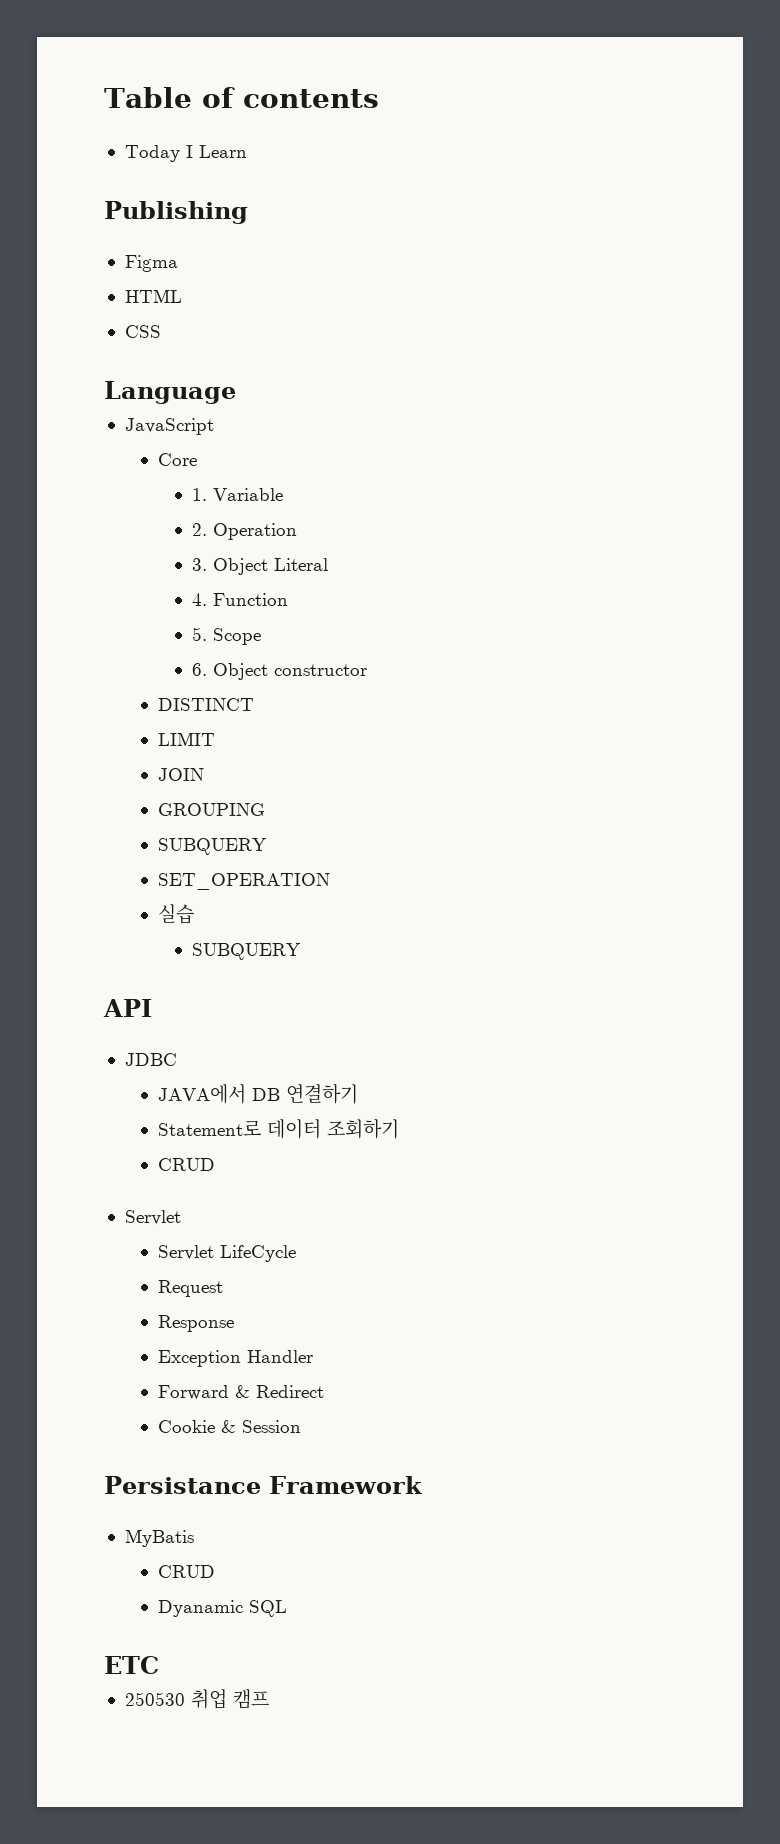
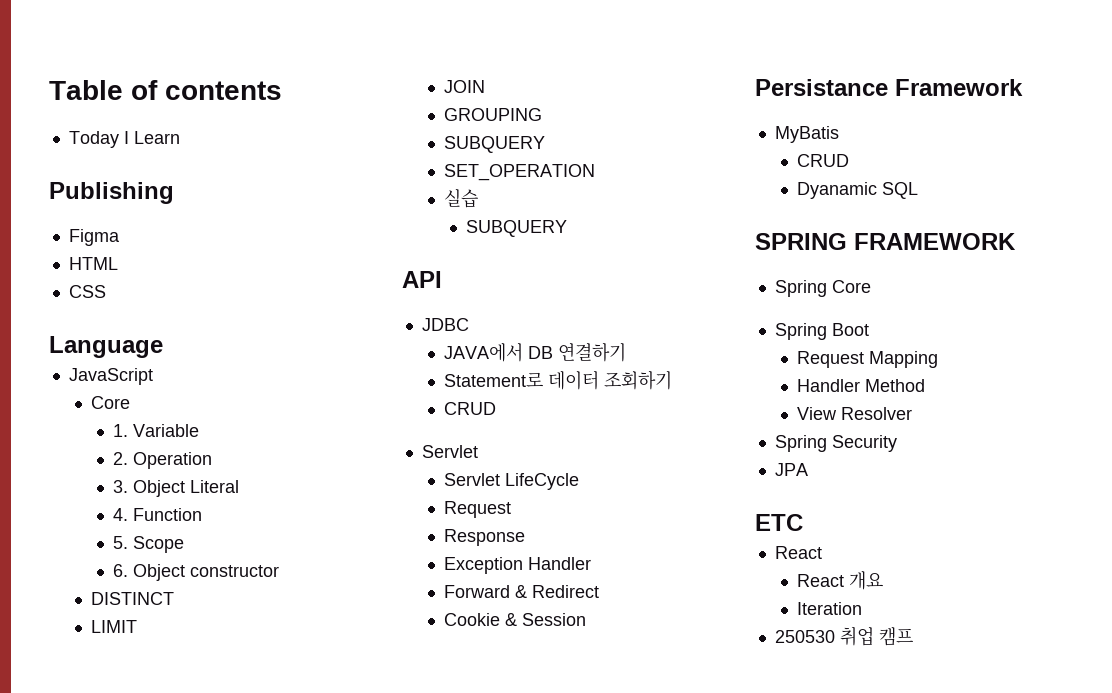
[104,1656,159,1674] ETC -> [755,233,1016,250] [774,280,871,297] [774,323,869,340] [796,351,938,368] [796,379,925,392] [796,407,912,420] [774,435,897,452] [774,463,808,476] [755,514,803,531] [774,546,822,559] [796,571,883,590] [796,602,862,615] SPRING FRAMEWORK // Spring Core // Spring Boot // Request Mapping // Handler Method // View Resolver // Spring Security // JPA // ETC // React // React 개요 // Iteration

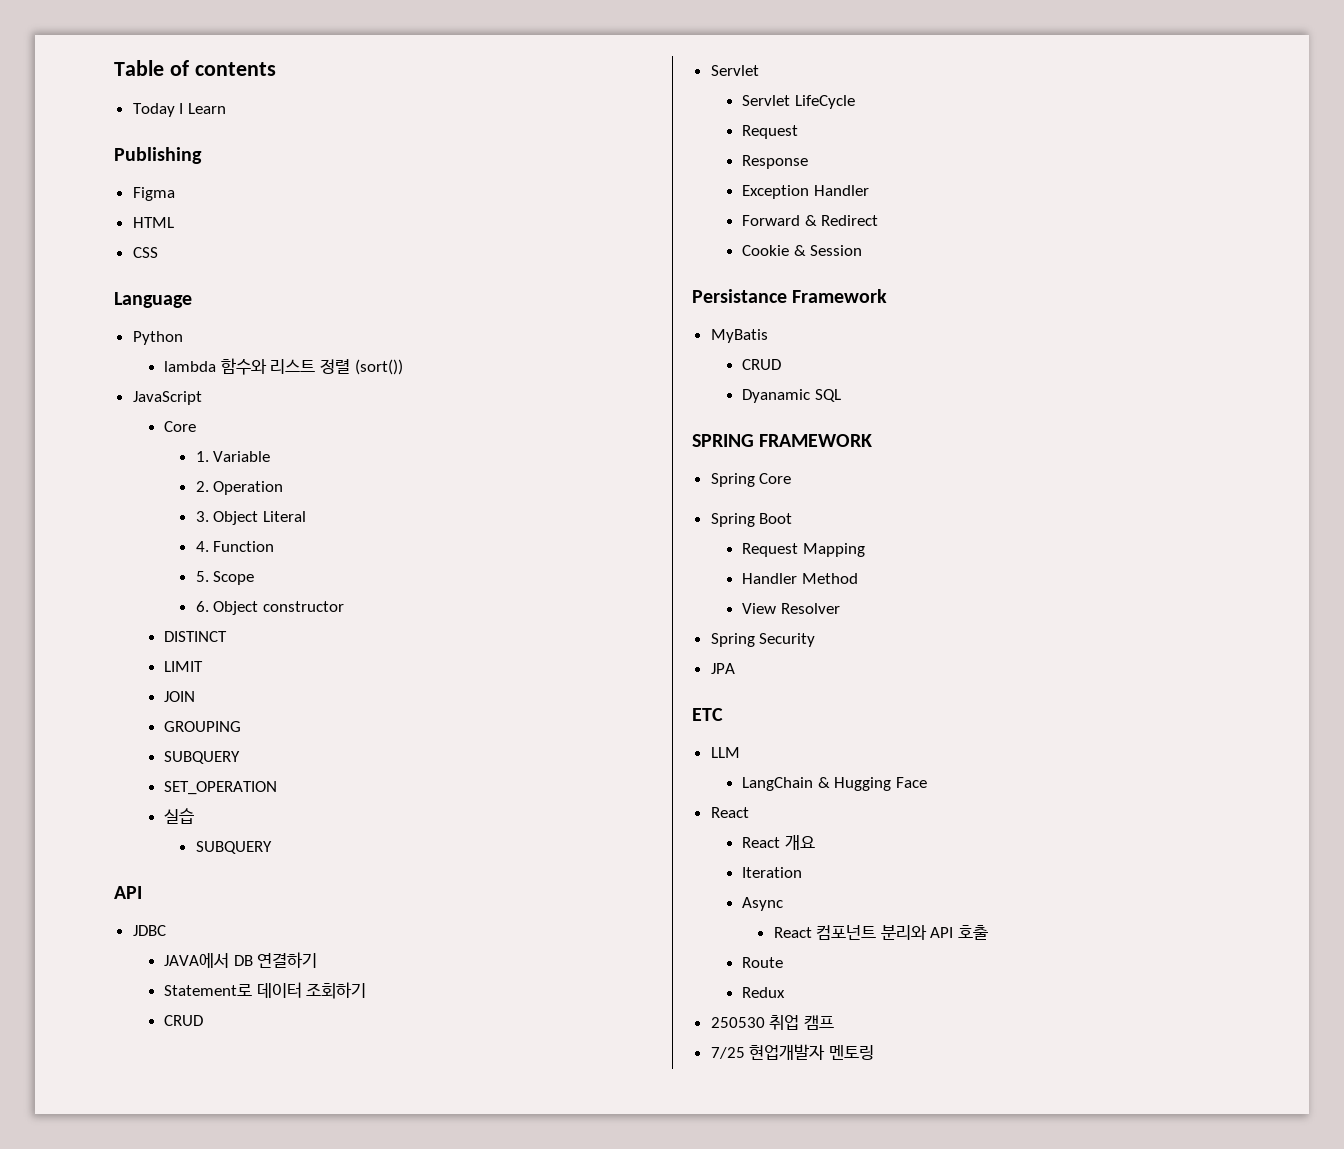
(163, 347) none -> [132,331,183,345] [164,358,403,375] // Python // lambda 함수와 리스트 정렬 (sort())
(803, 522) none -> [710,747,740,758] [742,777,927,791] // LLM // LangChain & Hugging Face
(862, 608) none -> [742,897,784,911] [773,925,988,940] [742,957,784,968] [742,987,786,998] // Async // React 컴포넌트 분리와 API 호출 // Route // Redux
(913, 636) none -> [710,1044,874,1060] // 7/25 현업개발자 멘토링

